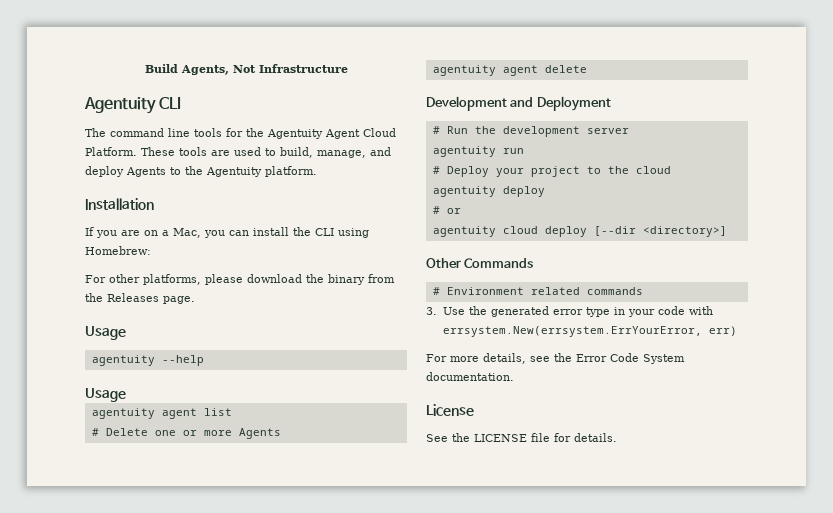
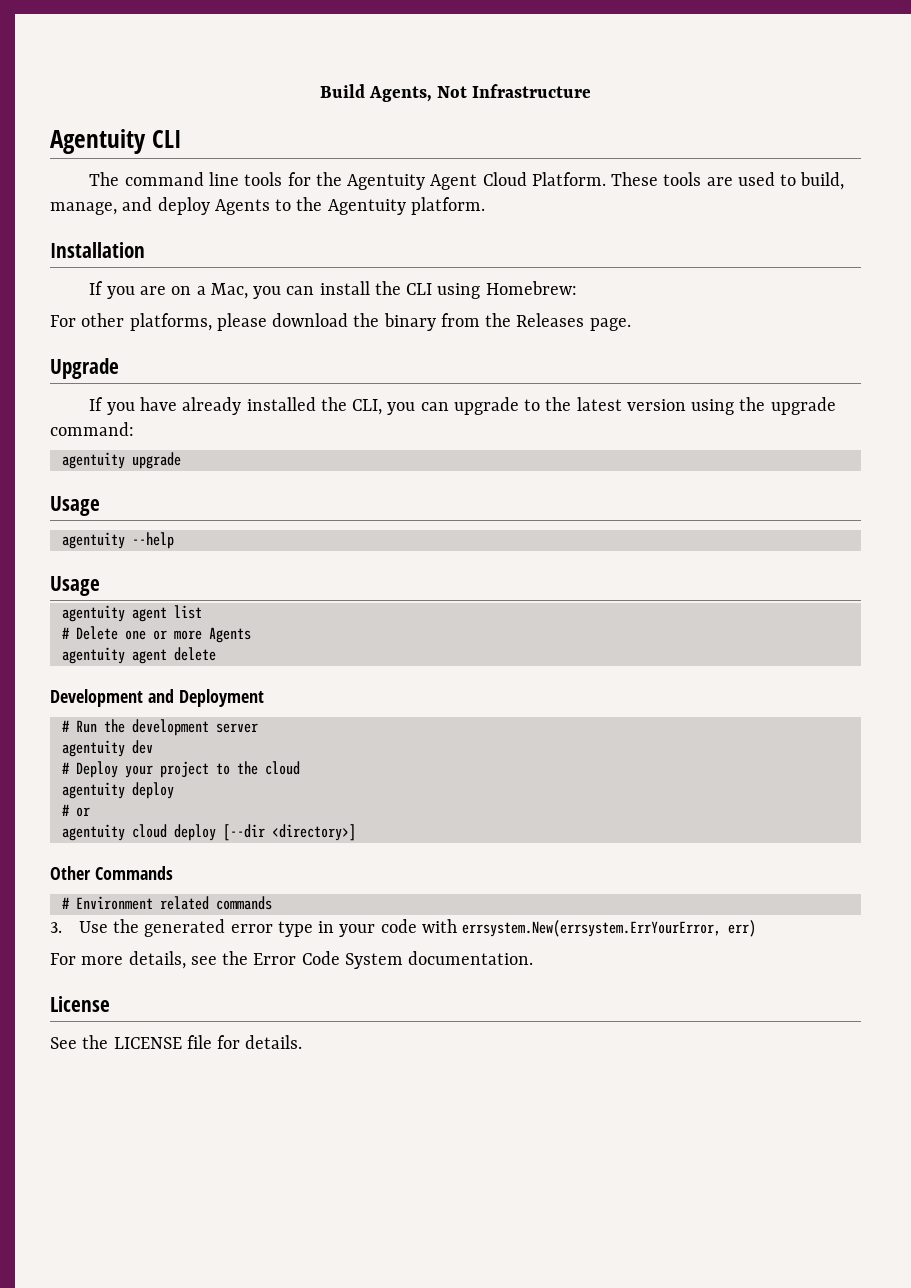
(195, 300) none -> [50,358,119,379] [89,397,836,415] [50,422,134,436] [61,452,181,469] // Upgrade // If you have already installed the CLI, you can upgrade to the latest version using the upgrade command: // agentuity upgrade
[502,148,524,154] run -> [131,740,153,754] dev

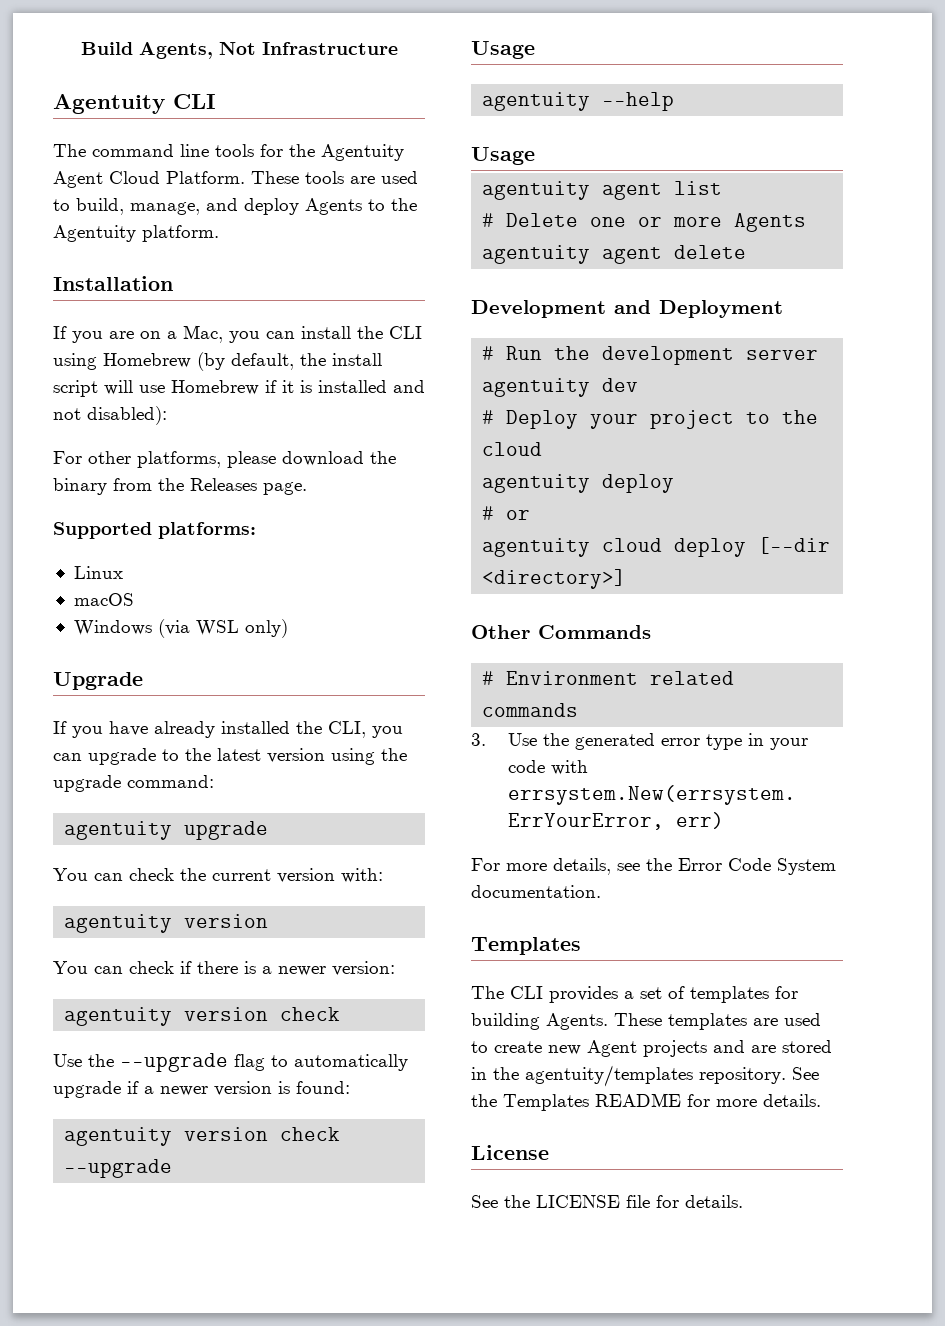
[485,281,577,295] Homebrew: -> [103,352,382,371] [53,380,425,397] [53,406,167,425] Homebrew (by default, the install script will use Homebrew if it is installed and not disabled):
(631, 324) none -> [53,522,256,539] [73,566,123,579] [73,593,134,606] [73,619,288,638] // Supported platforms: // Linux // macOS // Windows (via WSL only)
(181, 460) none -> [53,868,383,883] [64,914,269,933] [53,961,395,976] [64,1007,341,1026] [53,1053,408,1072] [53,1081,350,1098] [64,1127,341,1146] [64,1159,173,1178] // You can check the current version with: // agentuity version // You can check if there is a newer version: // agentuity version check // Use the --upgrade flag to automatically upgrade if a newer version is found: // agentuity version check --upgrade
(534, 958) none -> [471,937,581,955] [471,986,798,1003] [471,1013,821,1030] [471,1040,832,1057] [471,1065,819,1087] [471,1093,821,1111] // Templates // The CLI provides a set of templates for building Agents. These templates are used to create new Agent projects and are stored in the agentuity/templates repository. See the Templates README for more details.

